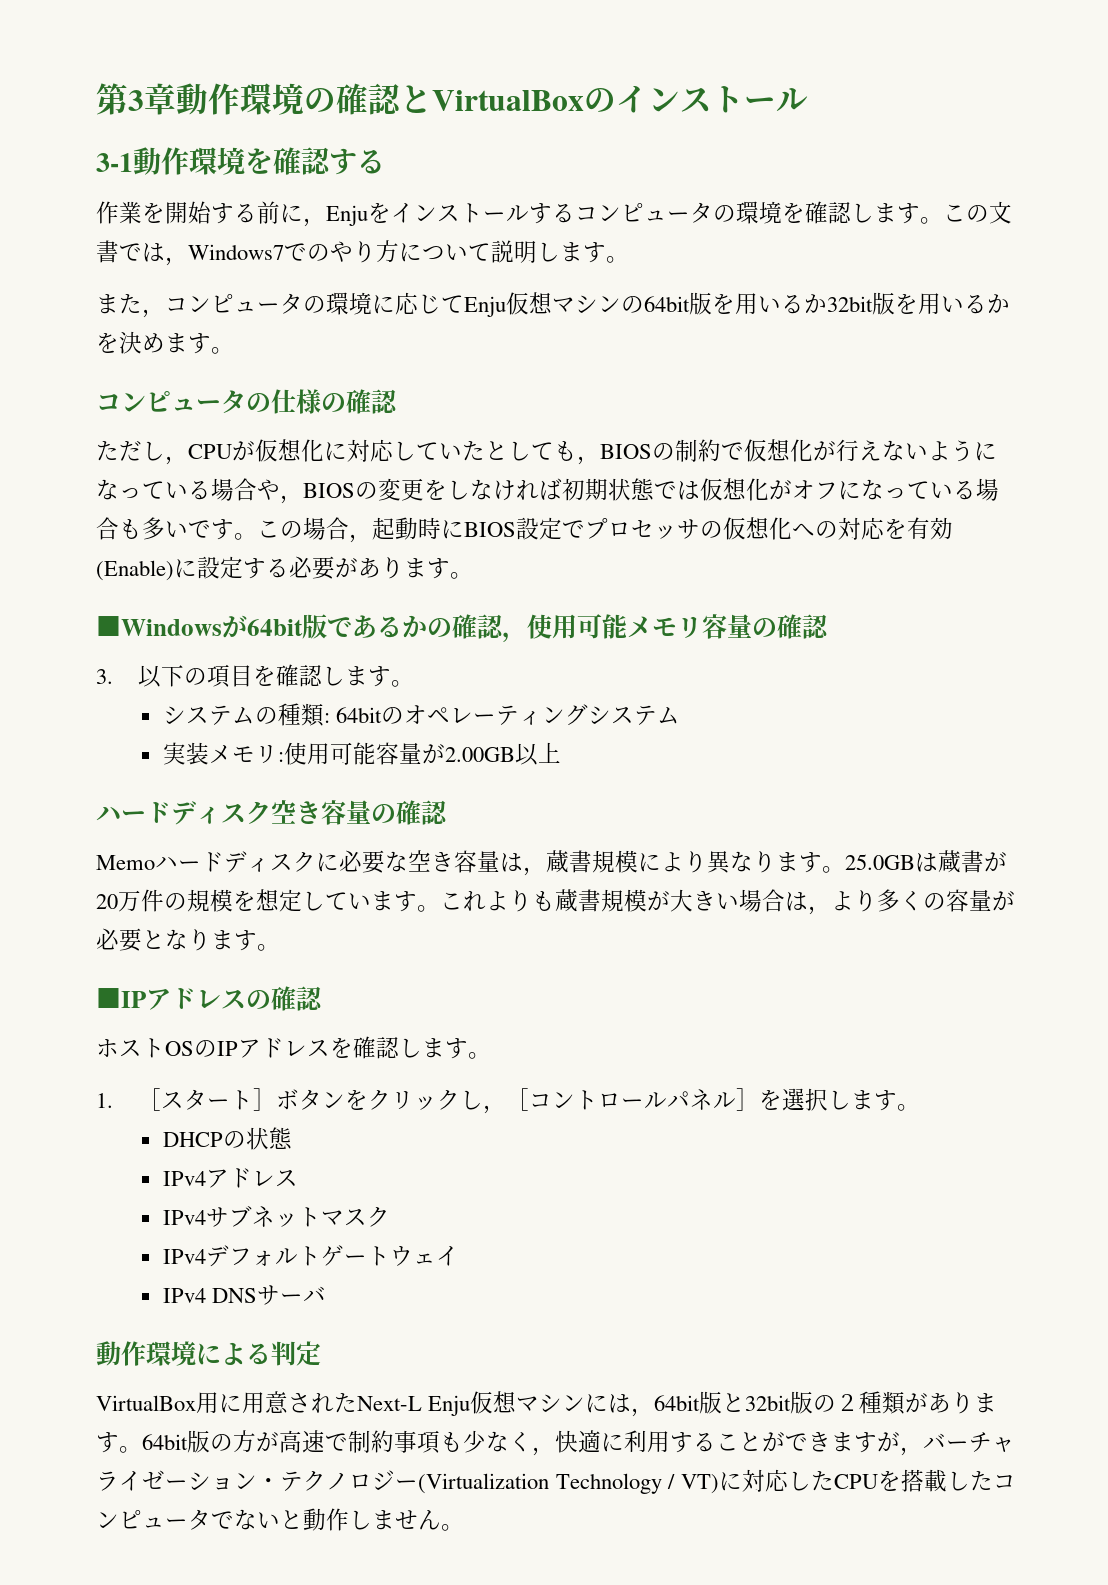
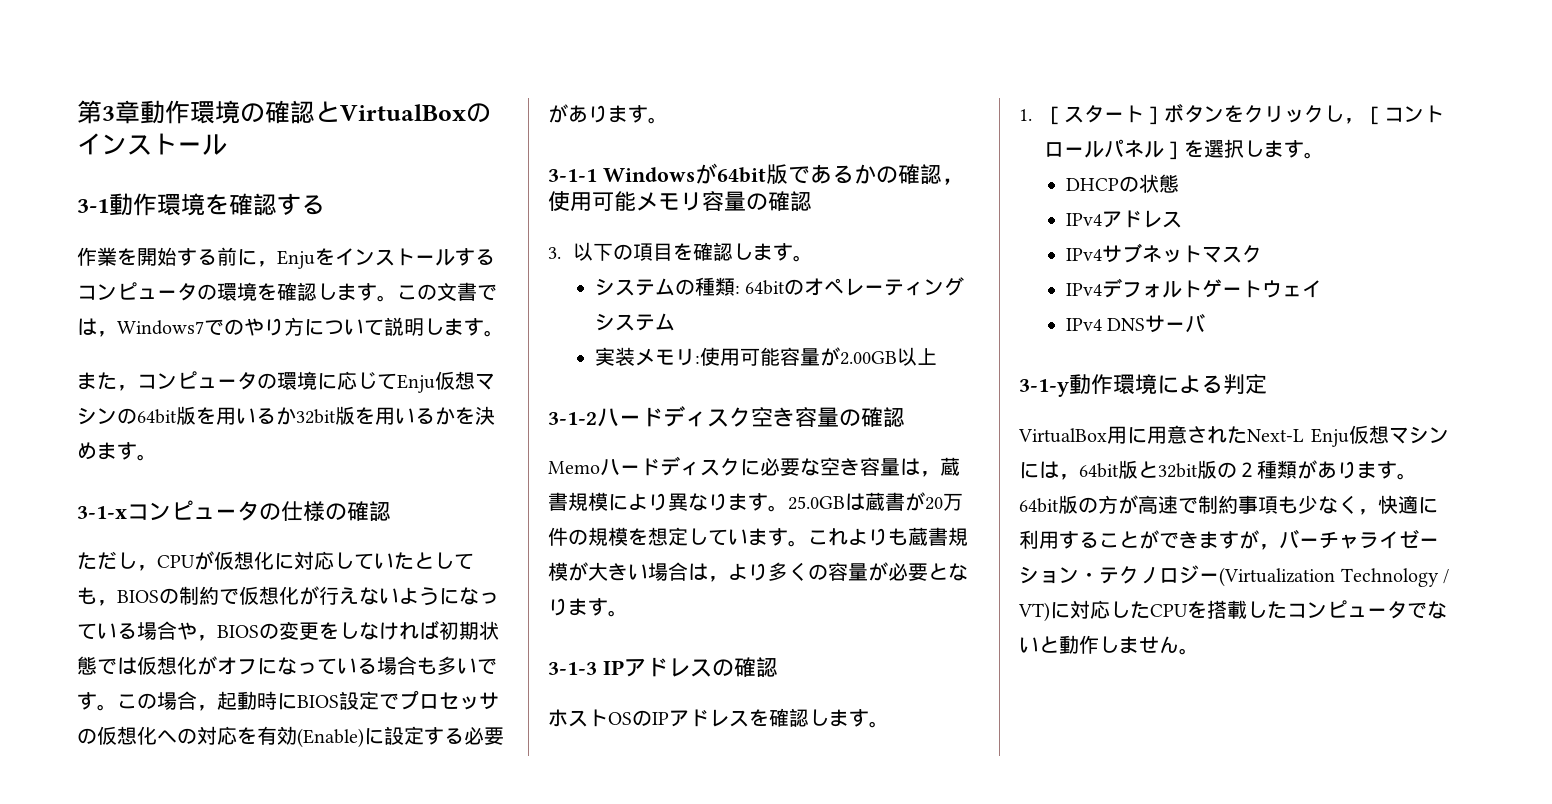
(234, 350) none -> [77,506,127,519] 3-1-x
[96,616,222,636] ■Windows -> [548,167,695,182] 3-1-1 Windows
(561, 752) none -> [548,412,597,425] 3-1-2
[96,988,146,1008] ■IP -> [548,660,624,675] 3-1-3 IP
(326, 1294) none -> [1019,379,1069,397] 3-1-y

